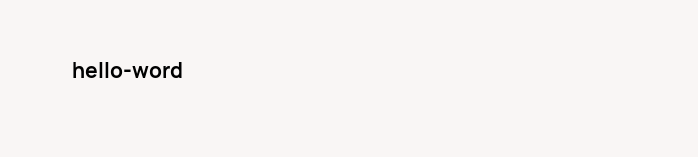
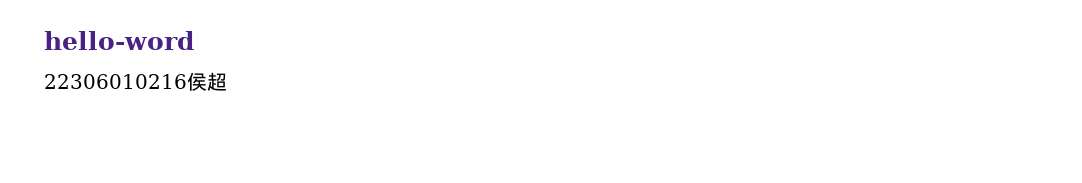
(183, 70) none -> [44,72,227,91] // 22306010216侯超

